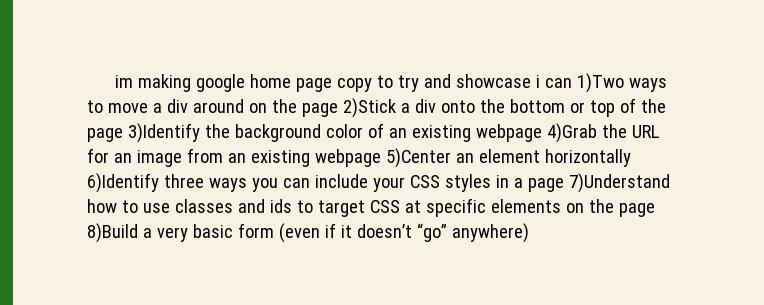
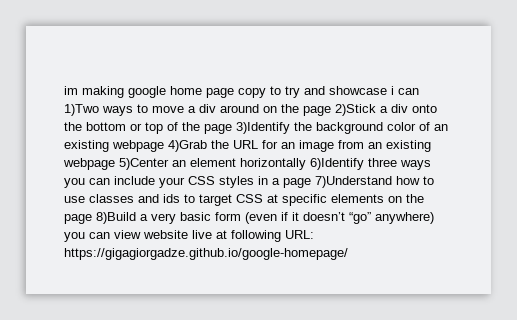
(529, 233) none -> [64,230,314,242] [64,248,348,260] you can view website live at following URL: https://gigagiorgadze.github.io/google-homepage/

